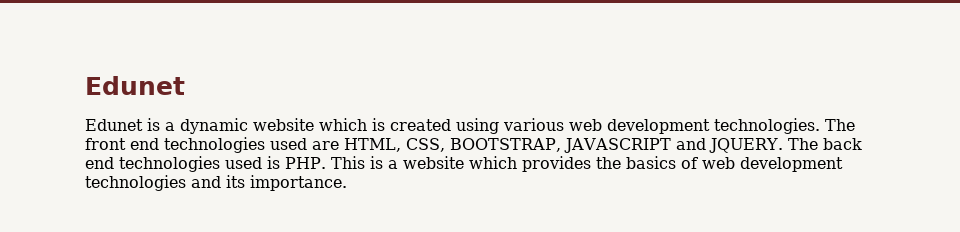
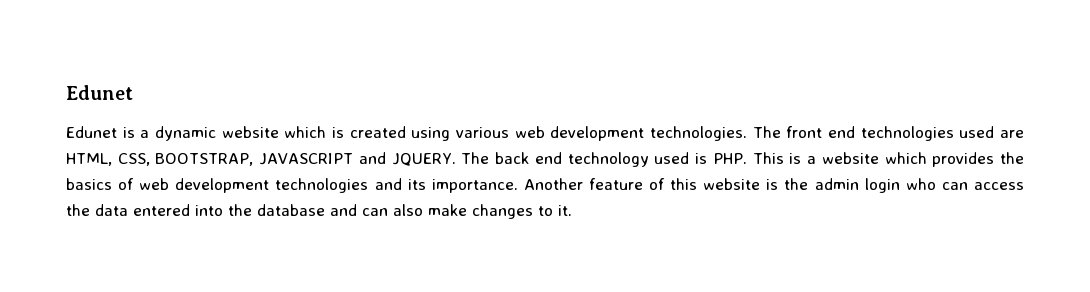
[119,156,220,172] technologies -> [567,152,649,167] technology
(347, 183) none -> [523,178,1024,193] [66,204,572,219] Another feature of this website is the admin login who can access the data entered into the database and can also make changes to it.

